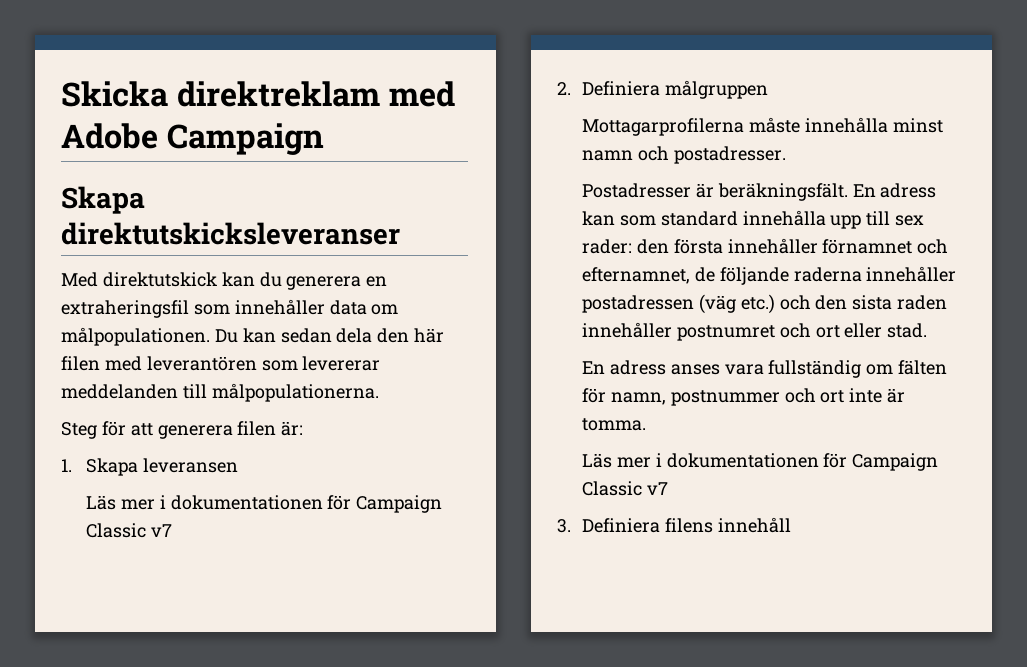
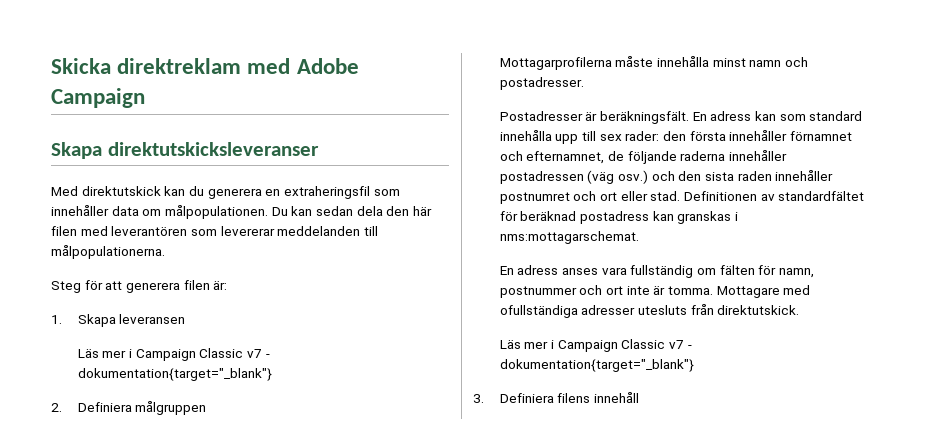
[170,495,443,513] [86,523,172,538] dokumentationen för Campaign Classic v7 -> [135,348,270,361] [77,368,272,381] Campaign Classic v7 - dokumentation{target="_blank"}
[740,294,775,314] etc.) -> [617,170,648,184] osv.)
(928, 330) none -> [683,191,865,201] [499,211,738,224] [499,231,639,244] Definitionen av standardfältet för beräknad postadress kan granskas i nms:mottagarschemat.
[582,453,939,471] [582,481,668,496] // Läs mer i dokumentationen för Campaign Classic v7 -> [716,285,811,298] [499,304,800,318] [499,339,692,352] [499,359,694,372] Mottagare med ofullständiga adresser utesluts från direktutskick. // Läs mer i Campaign Classic v7 - dokumentation{target="_blank"}

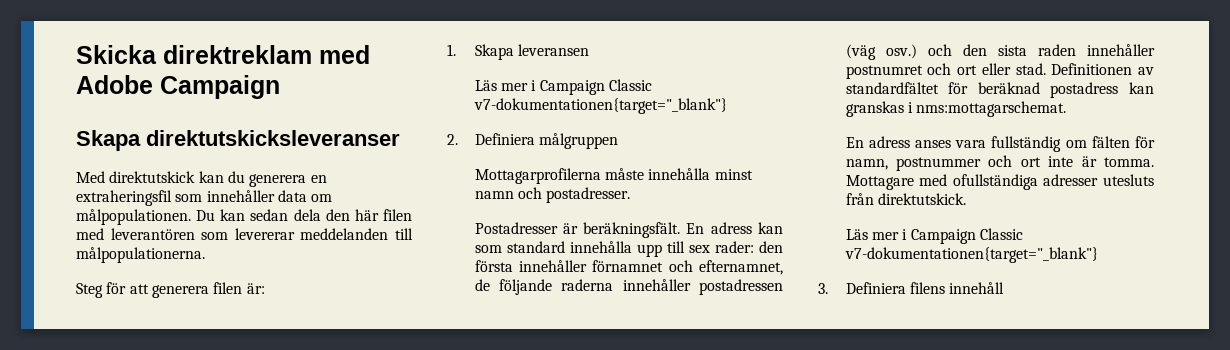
[246,349,270,358] [77,368,272,381] v7 - dokumentation{target="_blank"} -> [473,98,727,114] v7-dokumentationen{target="_blank"}
[668,340,692,349] [499,359,694,372] v7 - dokumentation{target="_blank"} -> [844,247,1098,263] v7-dokumentationen{target="_blank"}

